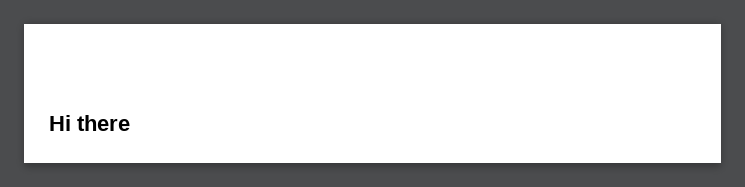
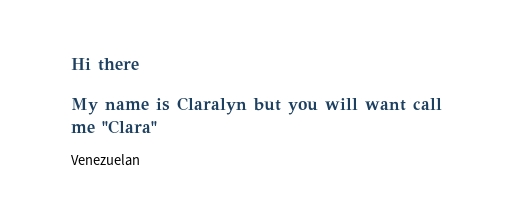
(130, 123) none -> [71,97,442,115] [71,120,157,134] [71,154,140,166] // My name is Claralyn but you will want call me "Clara" // Venezuelan

